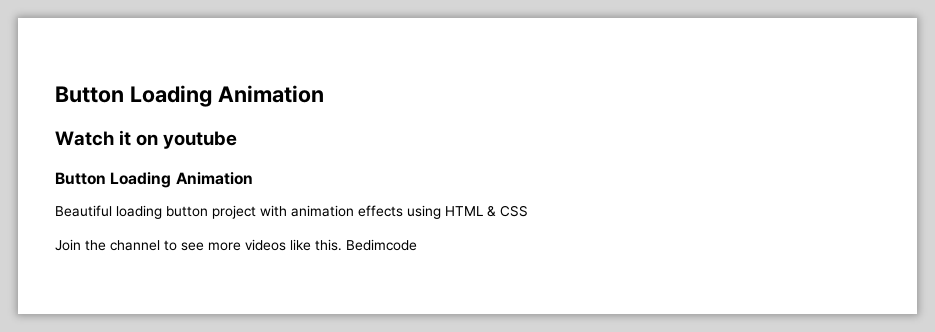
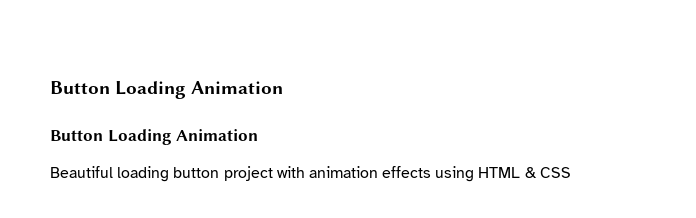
[55,85,324,107] [55,130,238,149] Button Loading Animation // Watch it on youtube -> [50,81,284,99] Button Loading Animation
[55,239,417,251] // Join the channel to see more videos like this. Bedimcode -> (571, 172) none

